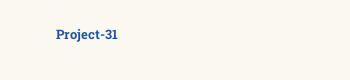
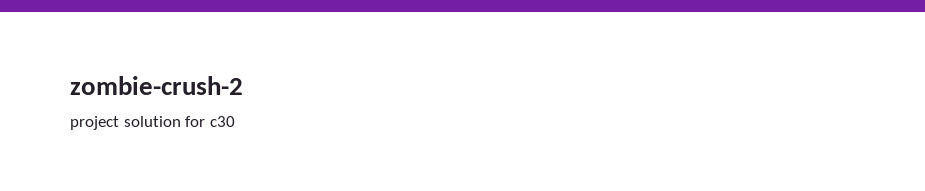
[56,29,118,42] Project-31 -> [70,76,243,95] [70,116,235,130] zombie-crush-2 // project solution for c30

